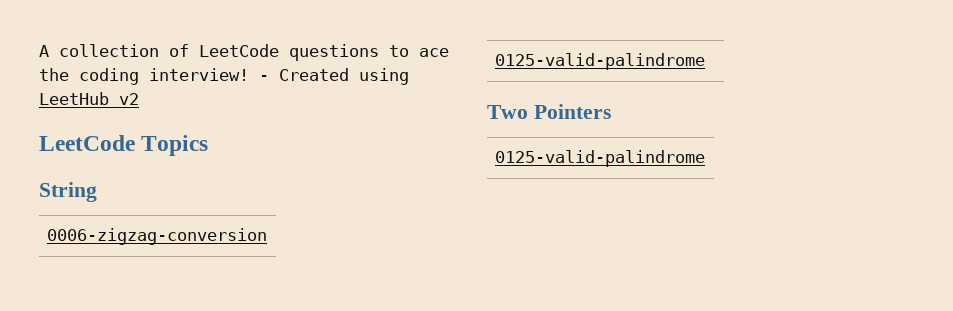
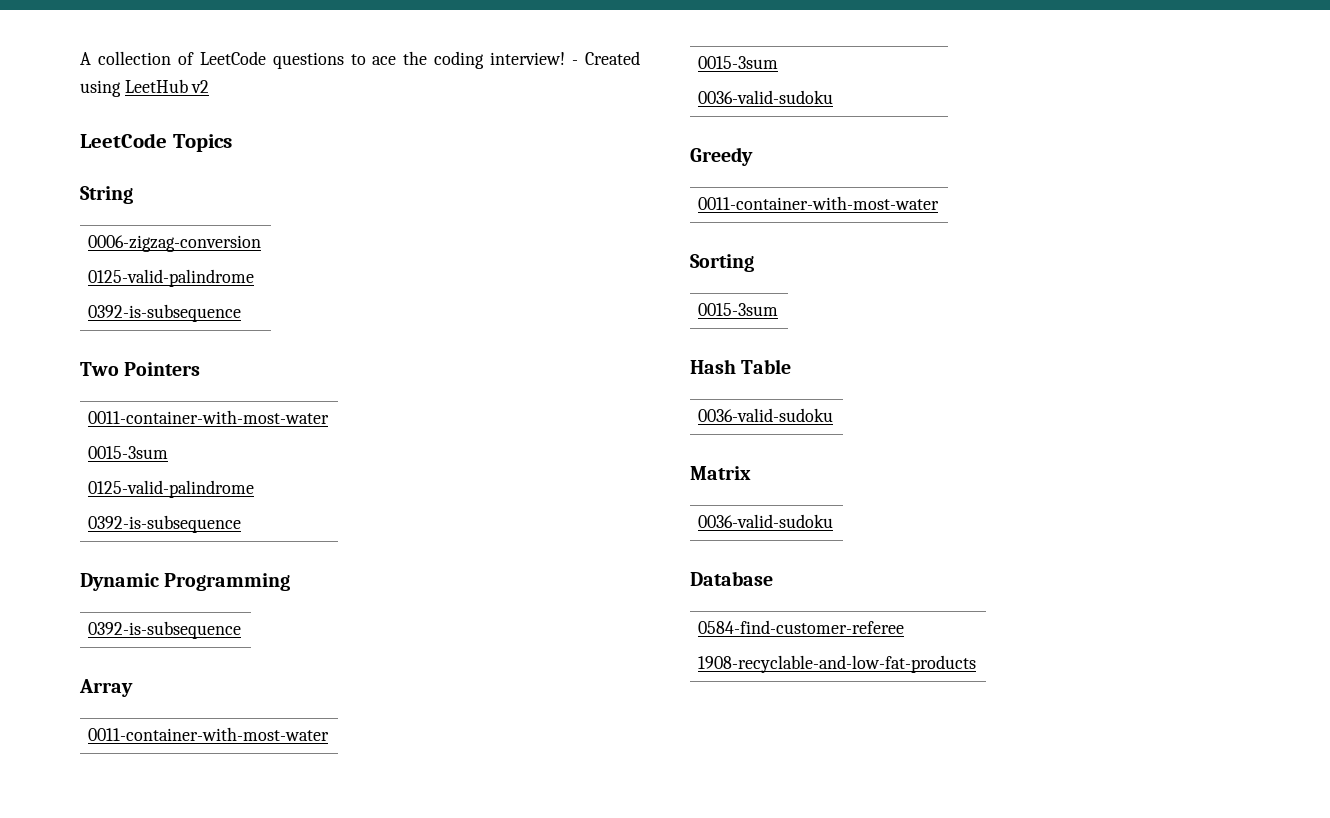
(705, 61) none -> [88,304,242,322] // 0392-is-subsequence
[494,150,705,167] // 0125-valid-palindrome -> [88,410,330,424] [88,446,169,459] [88,480,255,498] [88,515,242,533] [80,573,291,591] [88,621,242,639] [79,679,133,697] [88,727,330,741] [698,56,779,69] [698,90,834,104] [690,147,753,166] [698,196,940,210] [690,254,754,272] [698,303,779,316] [690,359,792,374] [698,408,834,422] [690,466,751,480] [698,514,834,528] [690,571,773,586] [698,620,905,634] [698,655,977,673] // 0011-container-with-most-water // 0015-3sum // 0125-valid-palindrome // 0392-is-subsequence // Dynamic Programming // 0392-is-subsequence // Array // 0011-container-with-most-water // 0015-3sum // 0036-valid-sudoku // Greedy // 0011-container-with-most-water // Sorting // 0015-3sum // Hash Table // 0036-valid-sudoku // Matrix // 0036-valid-sudoku // Database // 0584-find-customer-referee // 1908-recyclable-and-low-fat-products

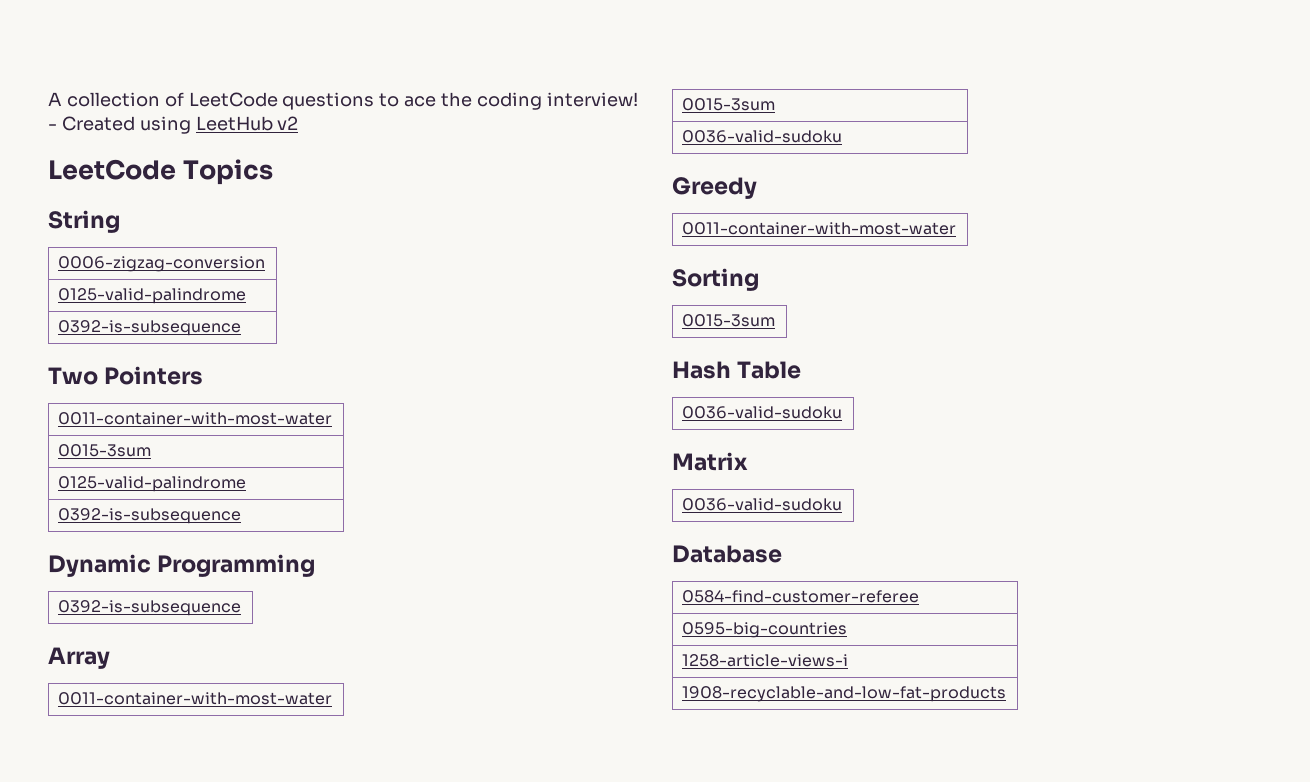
(905, 627) none -> [682,622,848,638] [682,654,849,667] // 0595-big-countries // 1258-article-views-i

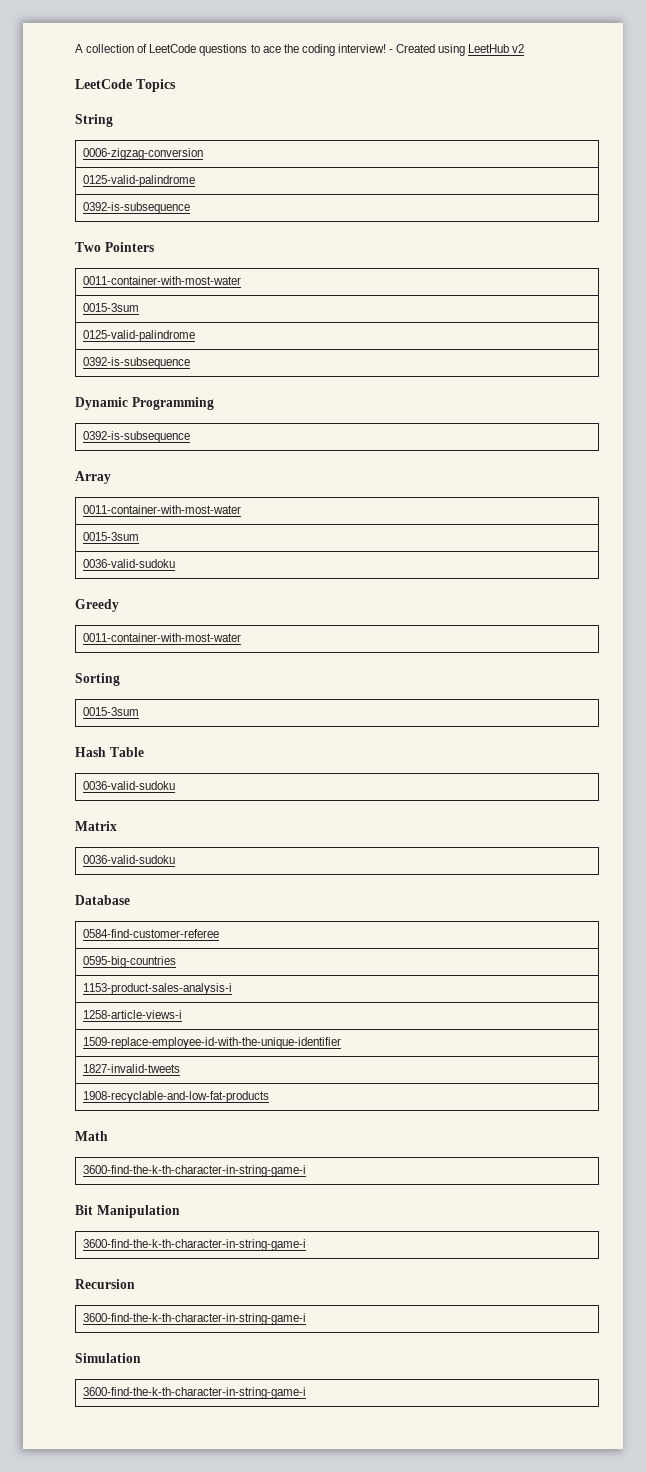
(848, 630) none -> [83,983,233,995] // 1153-product-sales-analysis-i
(849, 660) none -> [83,1037,342,1049] [83,1064,181,1073] // 1509-replace-employee-id-with-the-unique-identifier // 1827-invalid-tweets
(1007, 694) none -> [75,1131,108,1141] [83,1165,307,1177] [75,1205,180,1218] [83,1239,307,1251] [75,1279,135,1289] [83,1313,307,1325] [75,1353,141,1363] [83,1387,307,1399] // Math // 3600-find-the-k-th-character-in-string-game-i // Bit Manipulation // 3600-find-the-k-th-character-in-string-game-i // Recursion // 3600-find-the-k-th-character-in-string-game-i // Simulation // 3600-find-the-k-th-character-in-string-game-i

